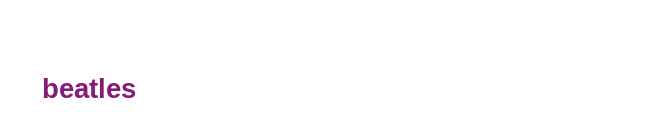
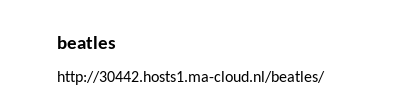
(136, 88) none -> [57,71,325,85] // http://30442.hosts1.ma-cloud.nl/beatles/

